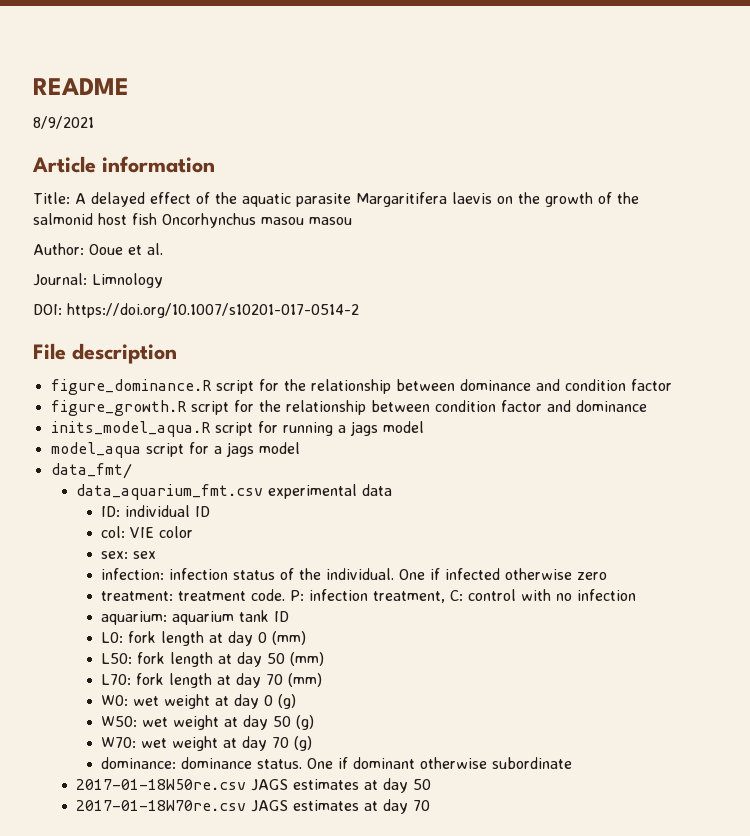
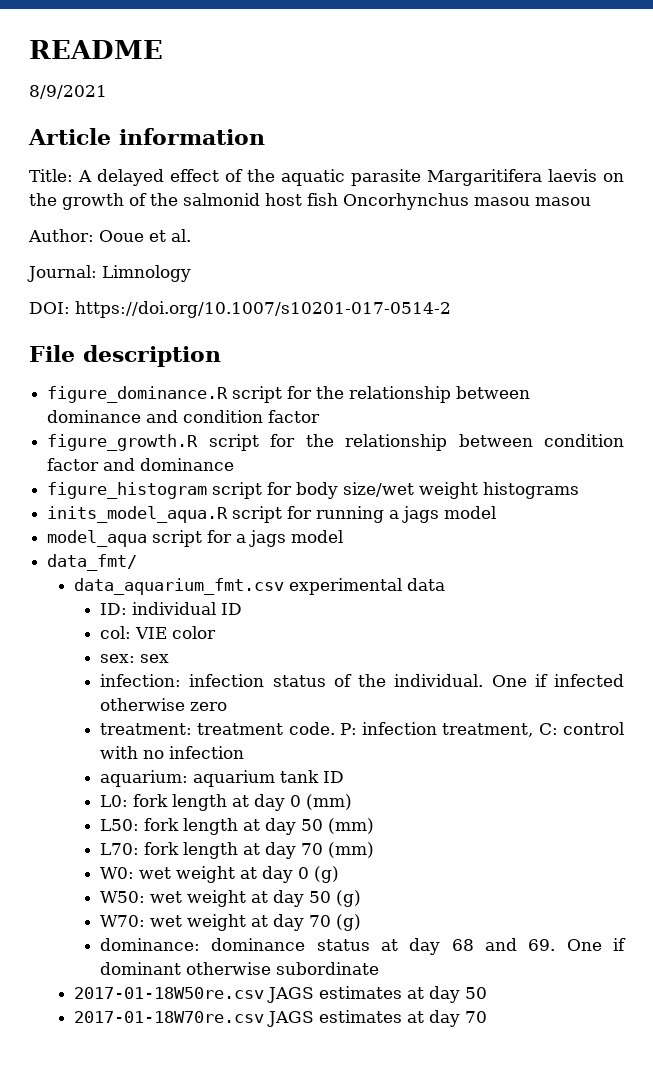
(647, 406) none -> [47,482,580,499] // figure_histogram script for body size/wet weight histograms
[257,759,303,769] status. -> [316,938,556,955] status at day 68 and 69.

